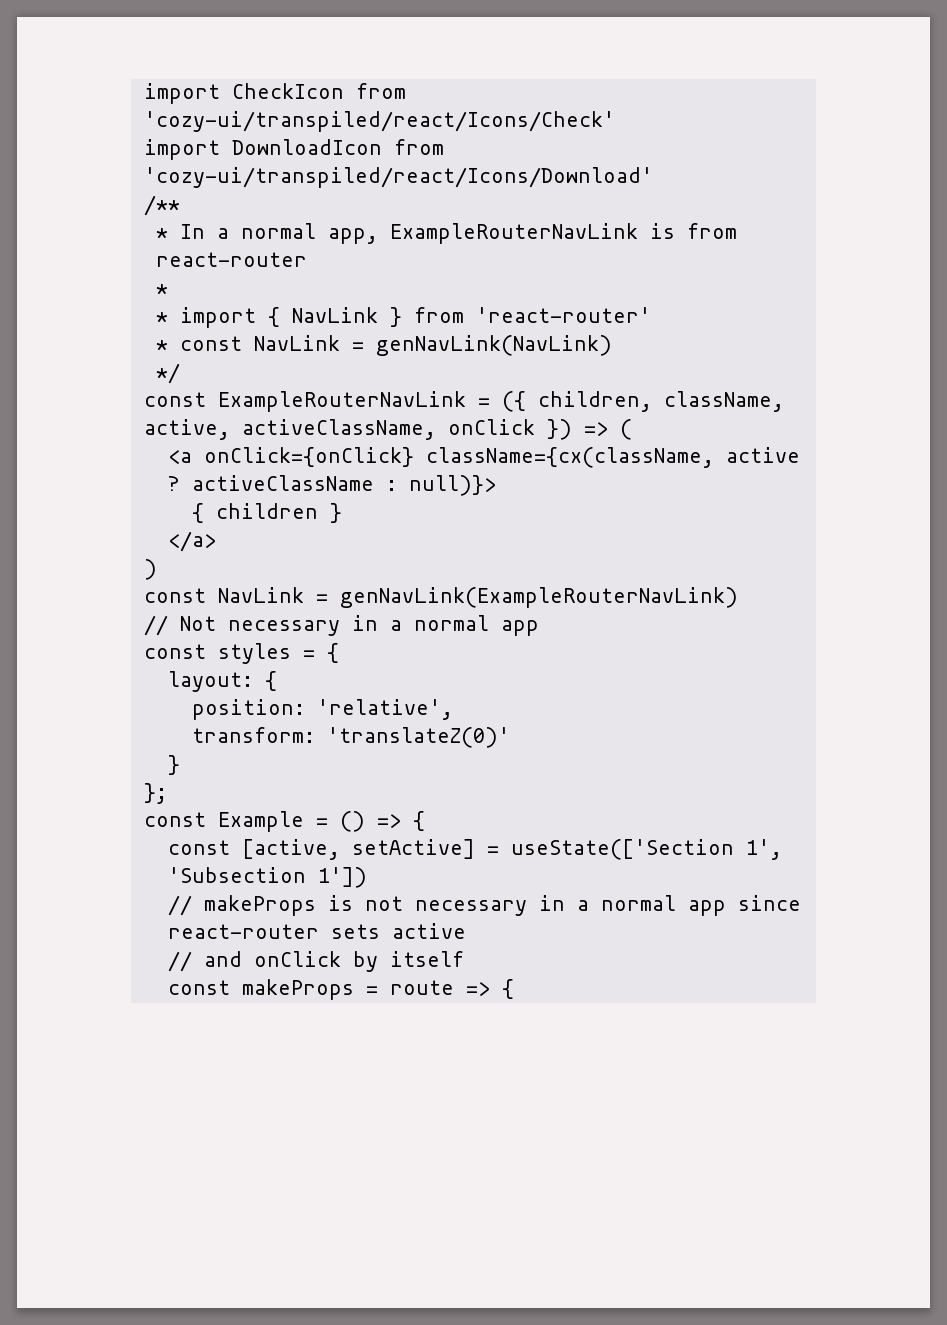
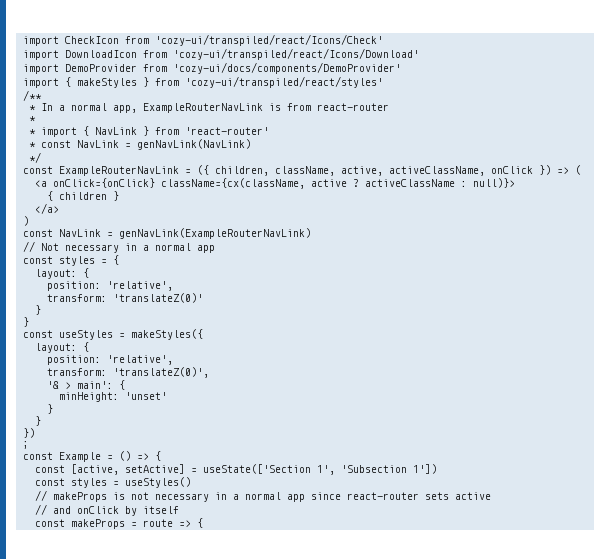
(653, 177) none -> [22,62,401,74] [22,76,383,88] // import DemoProvider from 'cozy-ui/docs/components/DemoProvider' // import { makeStyles } from 'cozy-ui/transpiled/react/styles'
[143,783,167,804] }; -> [22,317,29,327] [22,329,203,340] [34,342,89,353] [46,355,173,365] [46,367,209,378] [46,380,125,390] [58,392,167,402] [46,404,53,414] [34,416,41,426] [22,428,35,438] [22,441,29,449] } // const useStyles = makeStyles({ // layout: { // position: 'relative', // transform: 'translateZ(0)', // '& > main': { // minHeight: 'unset' // } // } // }) // ;
(367, 877) none -> [34,477,191,488] // const styles = useStyles()

